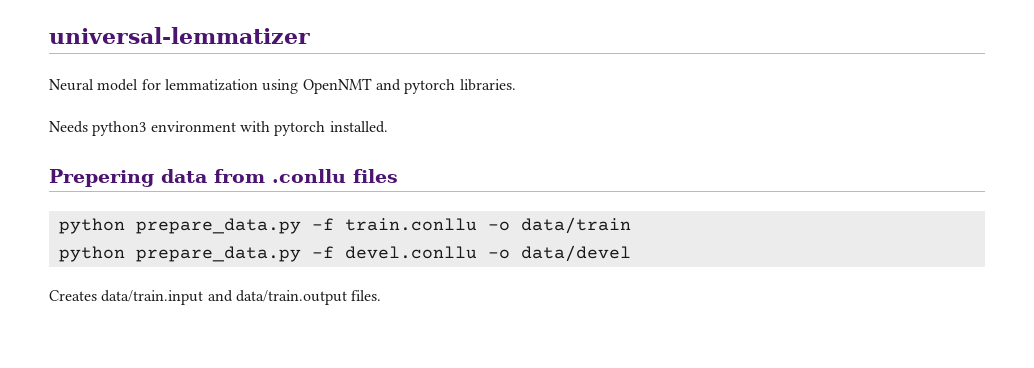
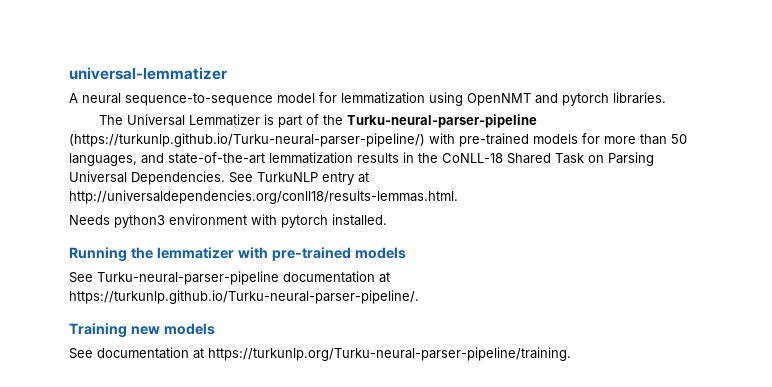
[49,79,94,91] Neural -> [69,93,273,106] A neural sequence-to-sequence
(516, 85) none -> [98,114,537,128] [69,133,687,147] [69,152,654,166] [69,171,369,185] [69,190,458,204] // The Universal Lemmatizer is part of the Turku-neural-parser-pipeline (https://turkunlp.github.io/Turku-neural-parser-pipeline/) with pre-trained models for more than 50 languages, and state-of-the-art lemmatization results in the CoNLL-18 Shared Task on Parsing Universal Dependencies. See TurkuNLP entry at http://universaldependencies.org/conll18/results-lemmas.html.
[49,169,398,187] [58,217,631,234] [58,245,631,262] [49,290,382,305] Prepering data from .conllu files // python prepare_data.py -f train.conllu -o data/train // python prepare_data.py -f devel.conllu -o data/devel // Creates data/train.input and data/train.output files. -> [69,247,406,262] [69,271,390,285] [69,290,419,304] [69,323,215,338] [69,347,571,361] Running the lemmatizer with pre-trained models // See Turku-neural-parser-pipeline documentation at https://turkunlp.github.io/Turku-neural-parser-pipeline/. // Training new models // See documentation at https://turkunlp.org/Turku-neural-parser-pipeline/training.

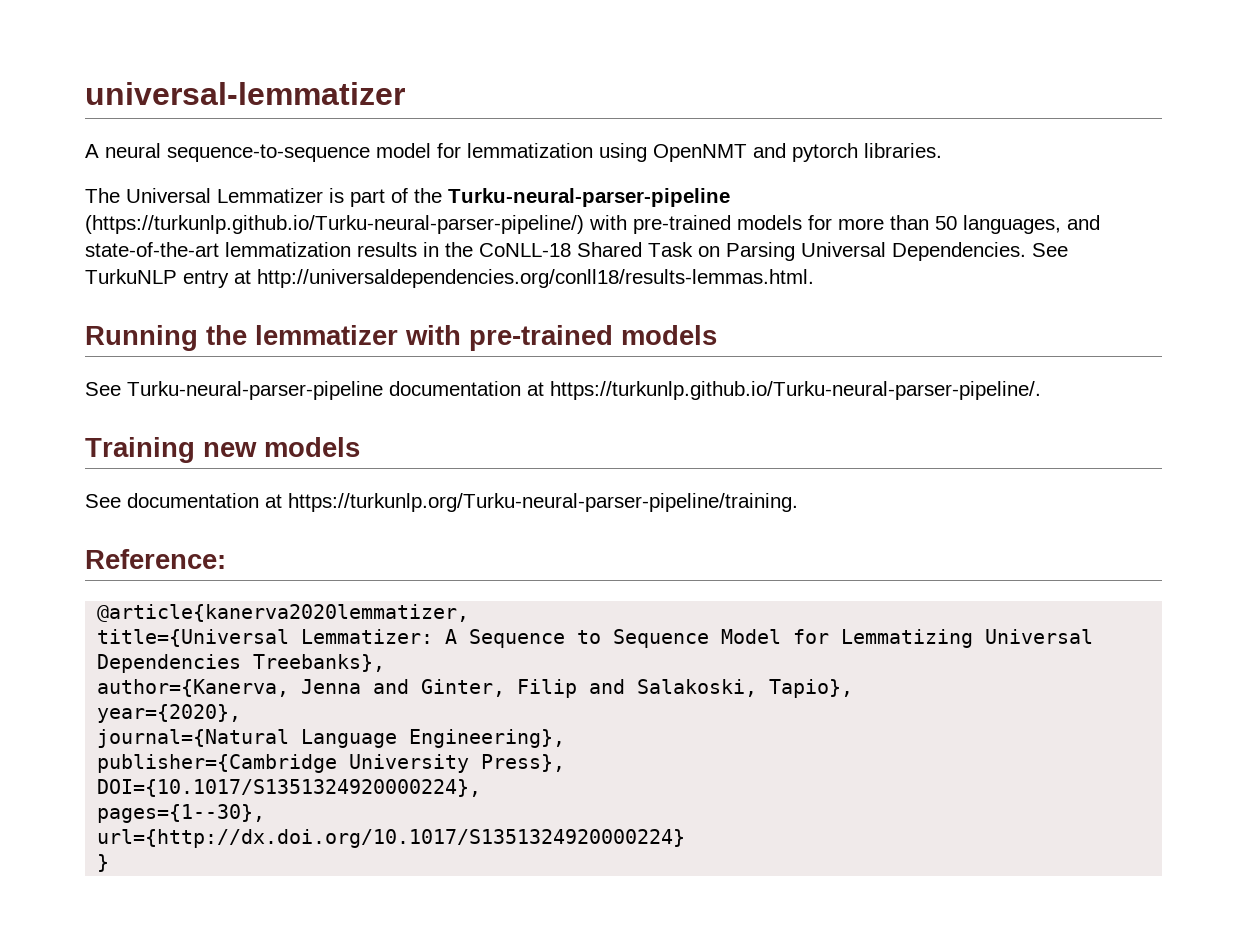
[69,214,387,228] // Needs python3 environment with pytorch installed. -> (814, 278) none
(571, 354) none -> [85,549,226,569] [97,604,470,622] [97,629,1094,648] [97,654,386,673] [97,679,854,698] [97,704,242,723] [97,729,566,748] [97,754,566,773] [97,779,482,797] [97,804,266,823] [97,829,686,848] [97,854,110,872] // Reference: // @article{kanerva2020lemmatizer, // title={Universal Lemmatizer: A Sequence to Sequence Model for Lemmatizing Universal Dependencies Treebanks}, // author={Kanerva, Jenna and Ginter, Filip and Salakoski, Tapio}, // year={2020}, // journal={Natural Language Engineering}, // publisher={Cambridge University Press}, // DOI={10.1017/S1351324920000224}, // pages={1--30}, // url={http://dx.doi.org/10.1017/S1351324920000224} // }

